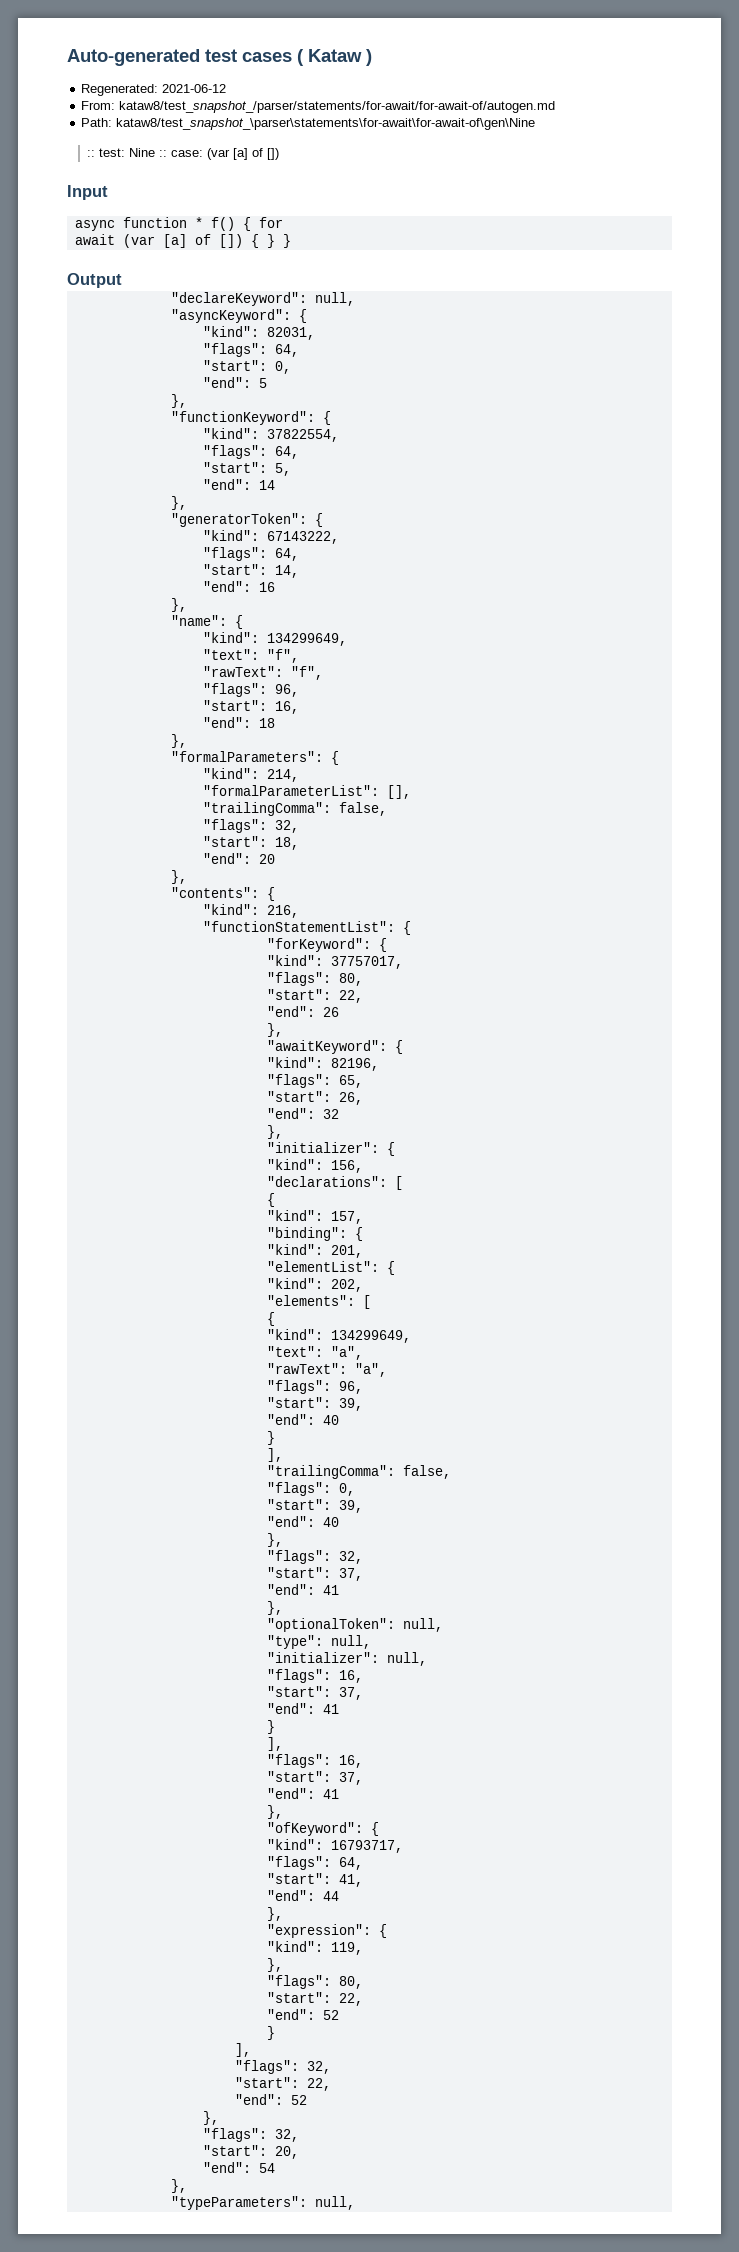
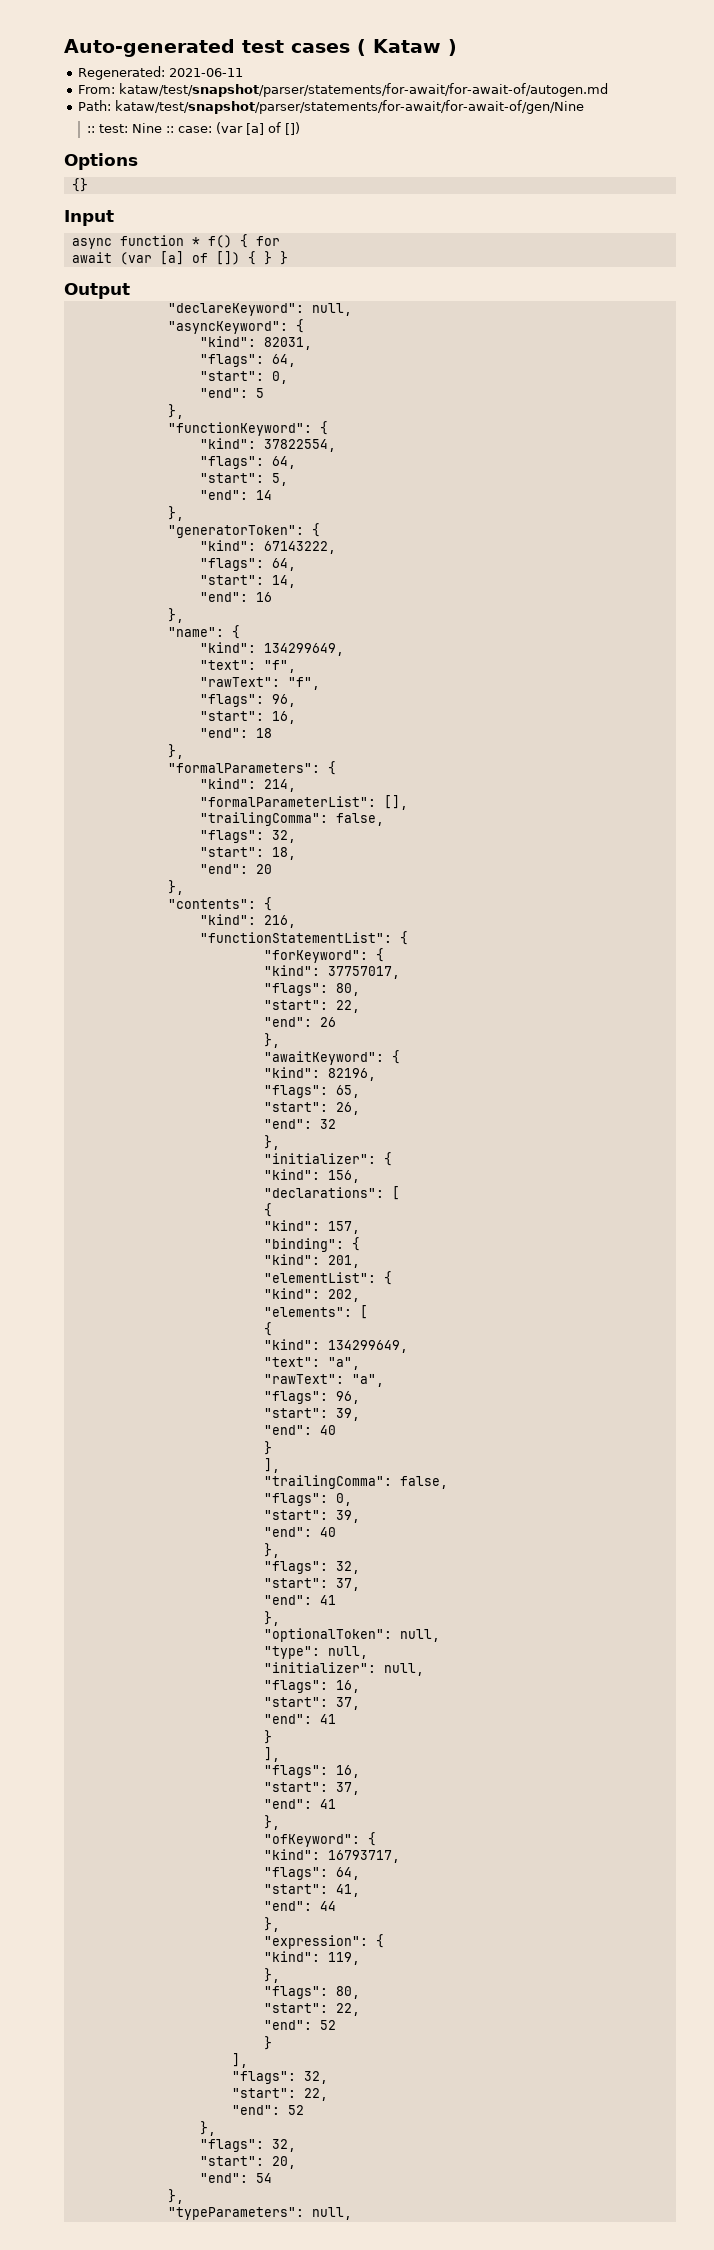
[162,84,227,93] 2021-06-12 -> [169,68,244,77] 2021-06-11
[119,101,556,113] kataw8/test_snapshot_/parser/statements/for-await/for-await-of/autogen.md -> [119,83,609,97] kataw/test/snapshot/parser/statements/for-await/for-await-of/autogen.md
[116,118,536,130] kataw8/test_snapshot_\parser\statements\for-await\for-await-of\gen\Nine -> [115,100,585,114] kataw/test/snapshot/parser/statements/for-await/for-await-of/gen/Nine
(279, 154) none -> [64,153,138,170] [71,178,88,192] // Options // {}

